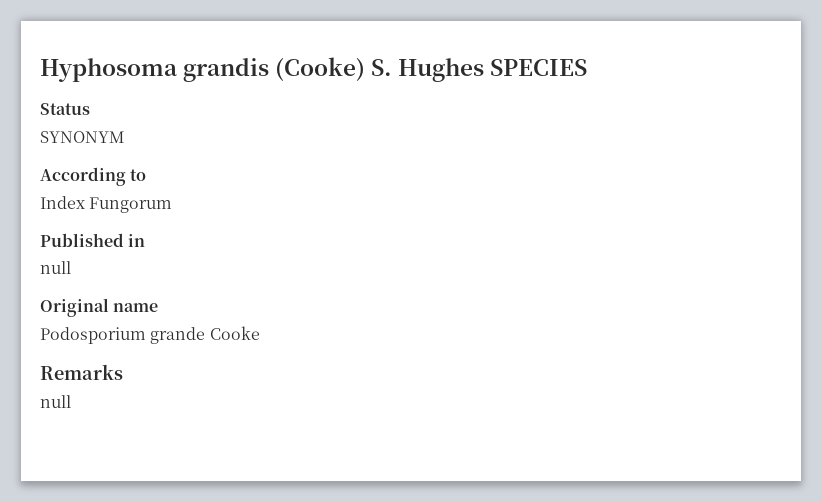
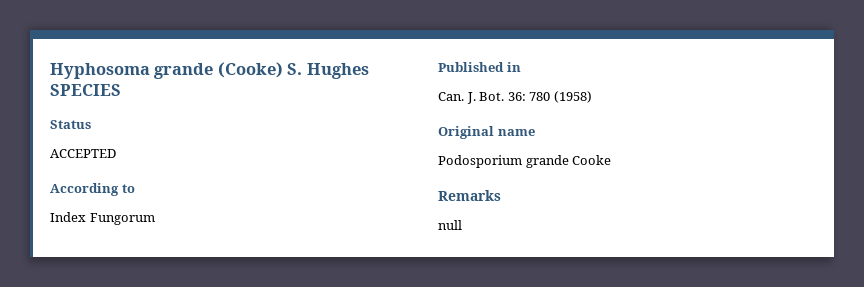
[183,58,270,82] grandis -> [154,63,214,79] grande
[40,131,125,143] SYNONYM -> [50,149,116,158] ACCEPTED
[40,261,71,274] null -> [438,91,592,104] Can. J. Bot. 36: 780 (1958)

